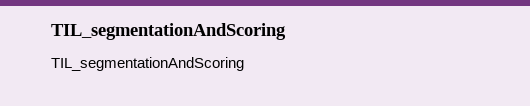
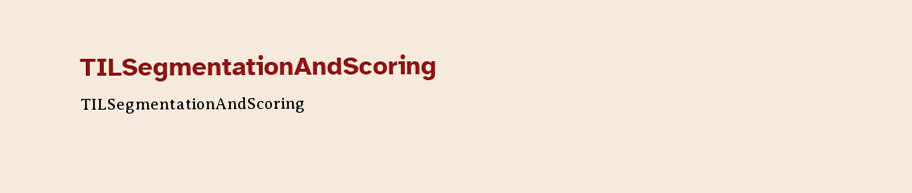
[51,23,286,40] [51,57,244,71] TIL_segmentationAndScoring // TIL_segmentationAndScoring -> [79,54,437,82] [80,96,306,114] TILSegmentationAndScoring // TILSegmentationAndScoring

